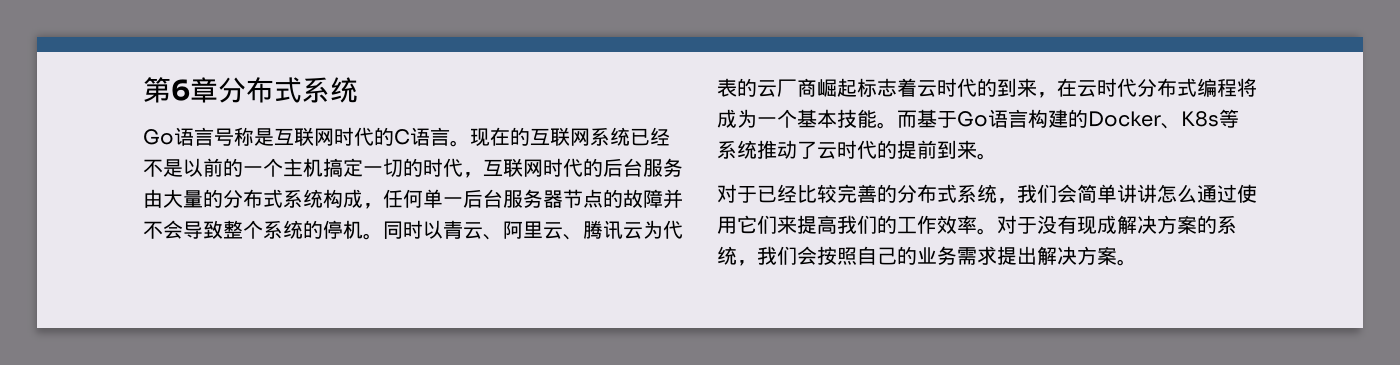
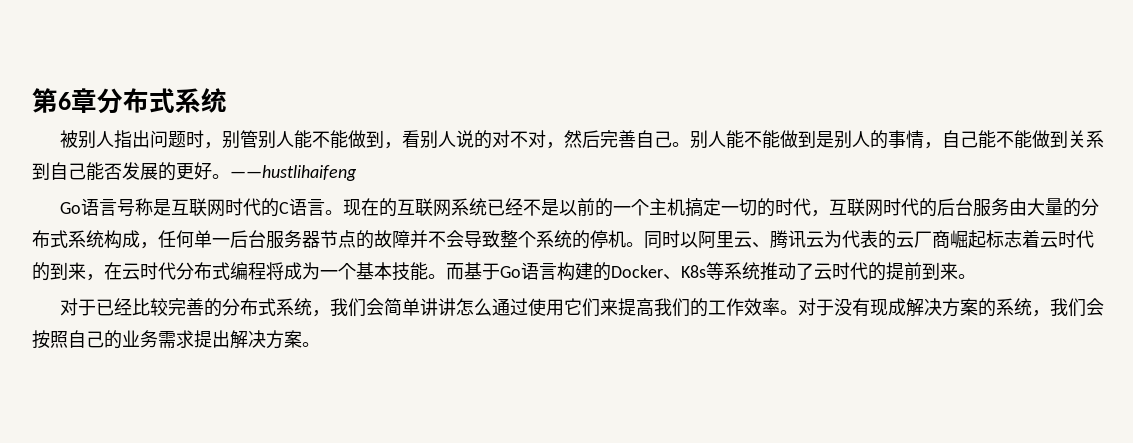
(358, 90) none -> [59,130,1104,149] [32,162,357,181] // 被别人指出问题时，别管别人能不能做到，看别人说的对不对，然后完善自己。别人能不能做到是别人的事情，自己能不能做到关系到自己能否发展的更好。——hustlihaifeng
[443,220,503,240] 青云、 -> (698, 240) none

